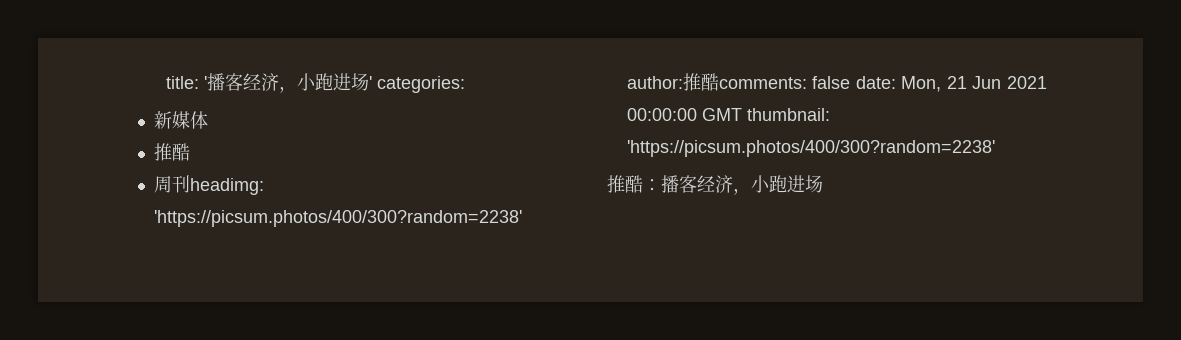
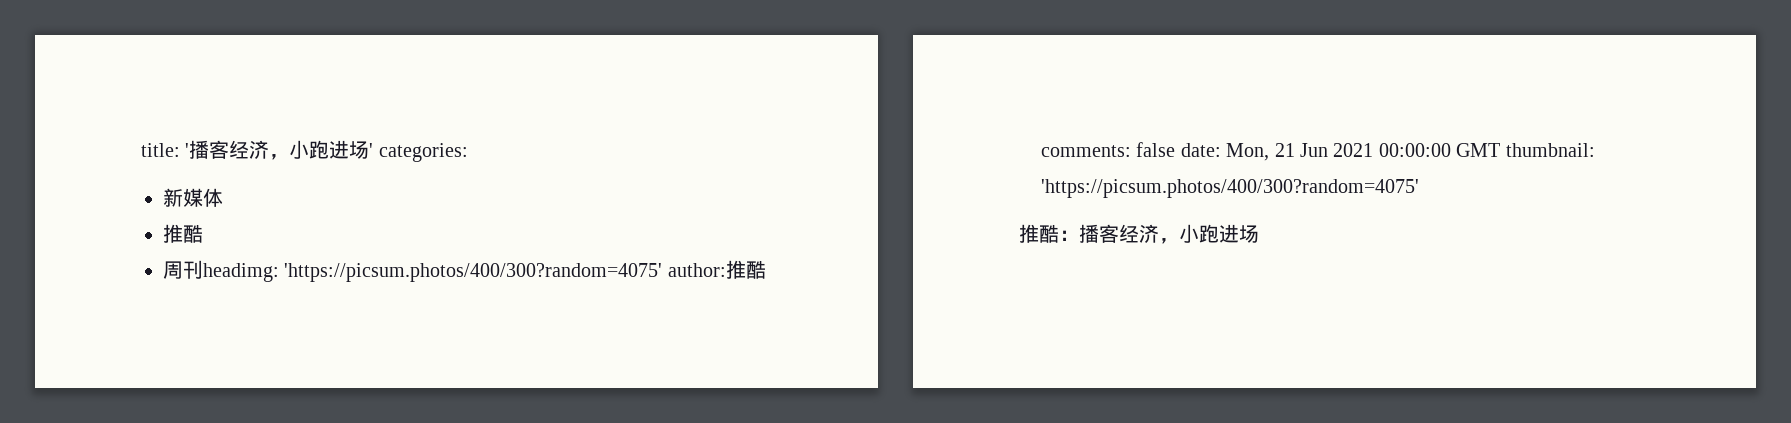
[153,210,522,227] 'https://picsum.photos/400/300?random=2238' -> [284,263,663,282] 'https://picsum.photos/400/300?random=4075'
[626,140,995,157] 'https://picsum.photos/400/300?random=2238' -> [1041,179,1419,198] 'https://picsum.photos/400/300?random=4075'

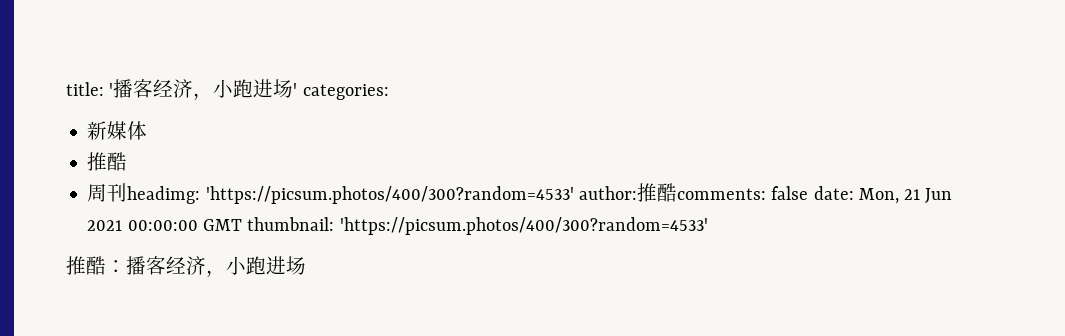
[284,263,663,282] 'https://picsum.photos/400/300?random=4075' -> [205,186,574,204] 'https://picsum.photos/400/300?random=4533'
[1041,179,1419,198] 'https://picsum.photos/400/300?random=4075' -> [339,217,708,235] 'https://picsum.photos/400/300?random=4533'

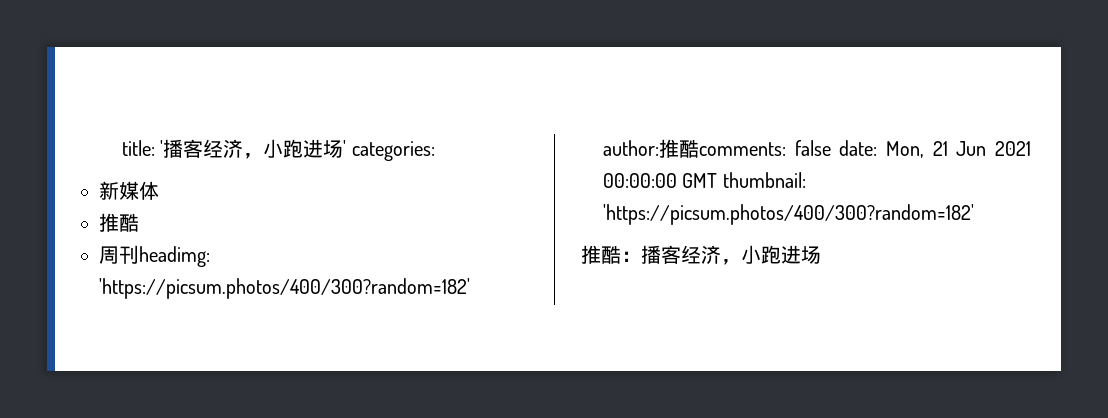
[205,186,574,204] 'https://picsum.photos/400/300?random=4533' -> [99,278,470,299] 'https://picsum.photos/400/300?random=182'
[339,217,708,235] 'https://picsum.photos/400/300?random=4533' -> [603,204,974,225] 'https://picsum.photos/400/300?random=182'

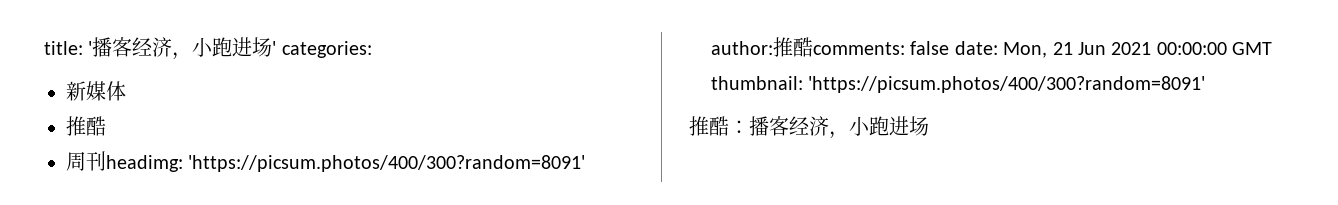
[99,278,470,299] 'https://picsum.photos/400/300?random=182' -> [188,155,586,172] 'https://picsum.photos/400/300?random=8091'
[603,204,974,225] 'https://picsum.photos/400/300?random=182' -> [808,76,1206,93] 'https://picsum.photos/400/300?random=8091'

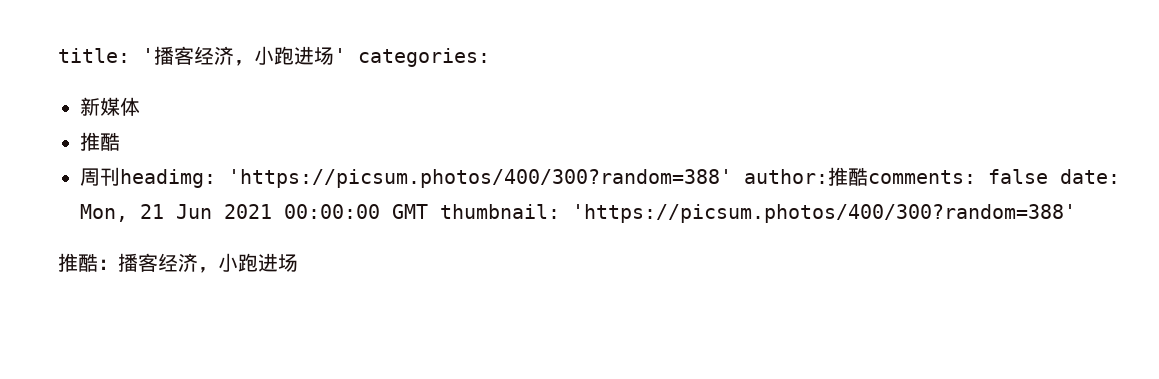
[188,155,586,172] 'https://picsum.photos/400/300?random=8091' -> [228,169,732,188] 'https://picsum.photos/400/300?random=388'
[808,76,1206,93] 'https://picsum.photos/400/300?random=8091' -> [572,204,1076,223] 'https://picsum.photos/400/300?random=388'

